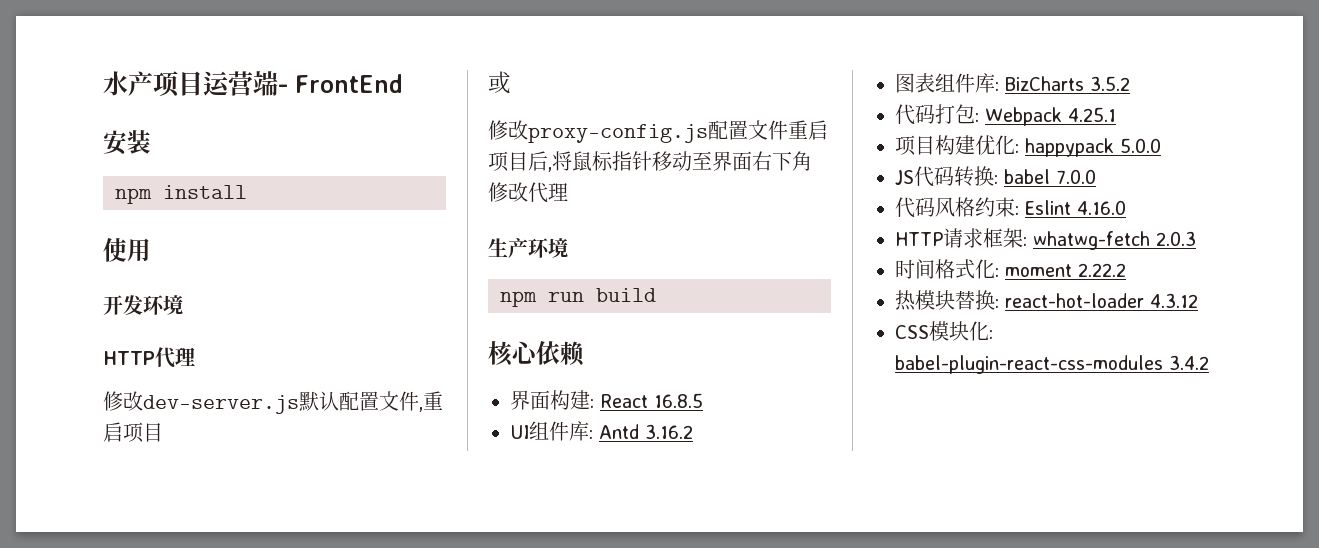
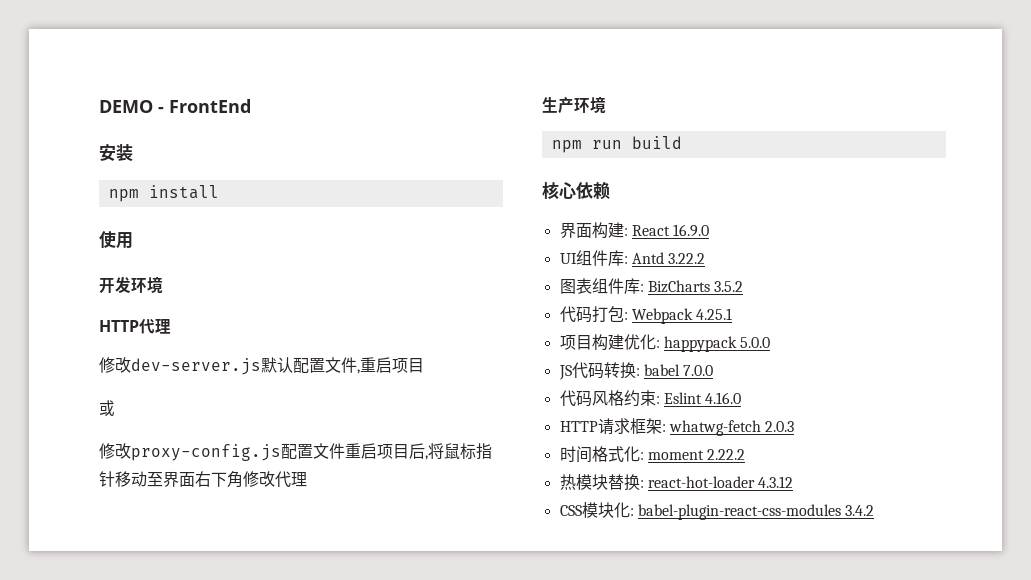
[103,71,278,97] 水产项目运营端 -> [99,100,153,113] DEMO
[654,393,703,408] 16.8.5 -> [673,224,710,237] 16.9.0
[645,424,693,439] 3.16.2 -> [668,253,706,264] 3.22.2

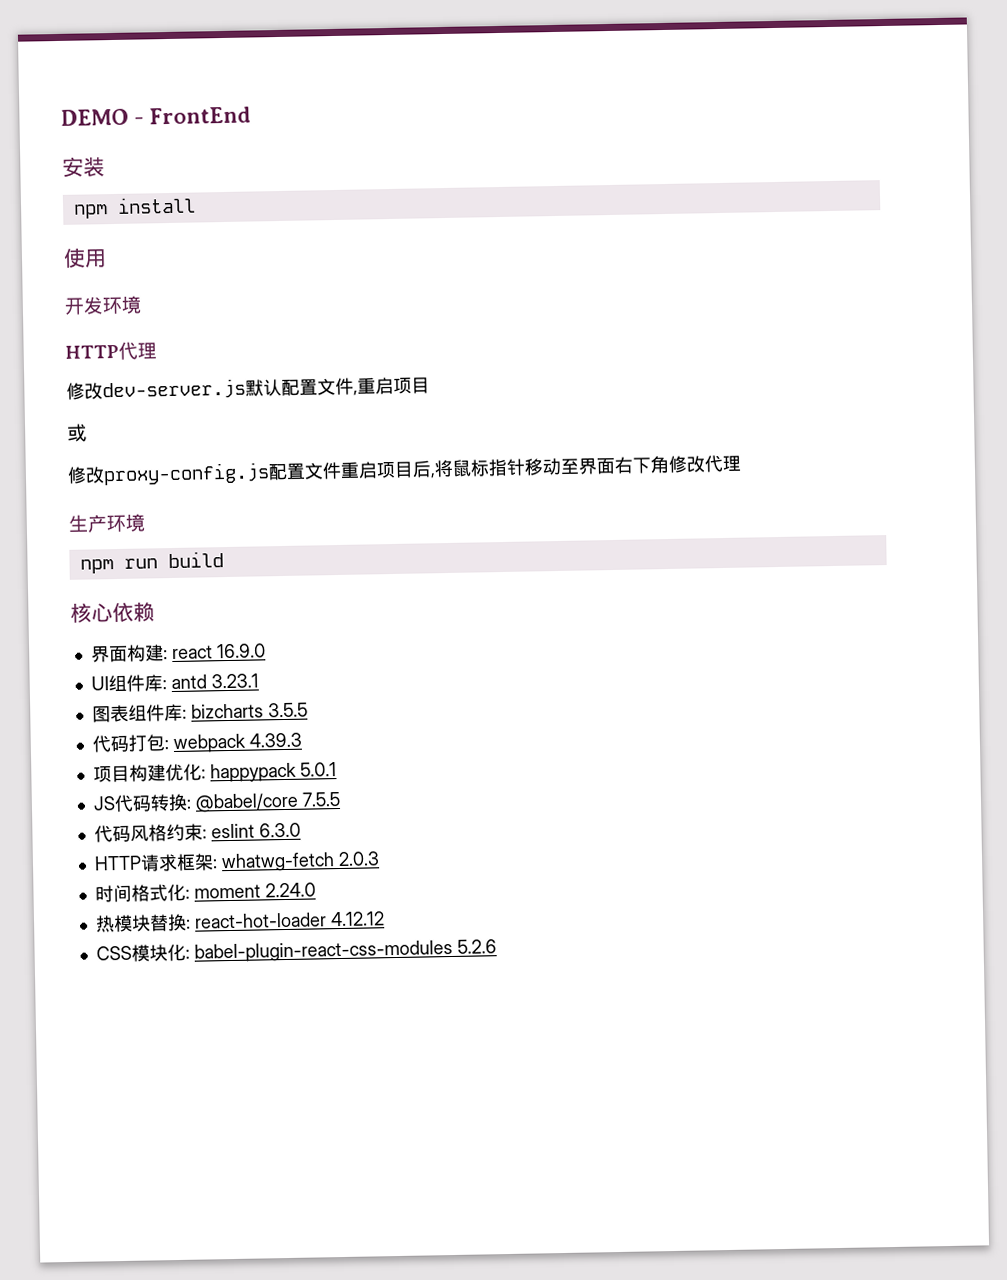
[631,225,670,236] React -> [171,645,213,660] react
[631,252,706,264] Antd 3.22.2 -> [170,673,259,690] antd 3.23.1
[647,280,744,293] BizCharts 3.5.2 -> [190,702,308,719] bizcharts 3.5.5
[631,308,733,324] Webpack 4.25.1 -> [172,732,302,754] webpack 4.39.3
[740,337,771,348] 5.0.0 -> [299,762,337,777] 5.0.1
[643,364,714,376] babel 7.0.0 -> [194,791,340,813] @babel/core 7.5.5
[663,392,742,404] Eslint 4.16.0 -> [210,822,301,839] eslint 6.3.0
[707,449,746,460] 2.22.2 -> [264,882,316,898] 2.24.0
[758,476,794,488] 4.3.12 -> [329,911,385,927] 4.12.12
[845,505,875,516] 3.4.2 -> [456,939,497,954] 5.2.6

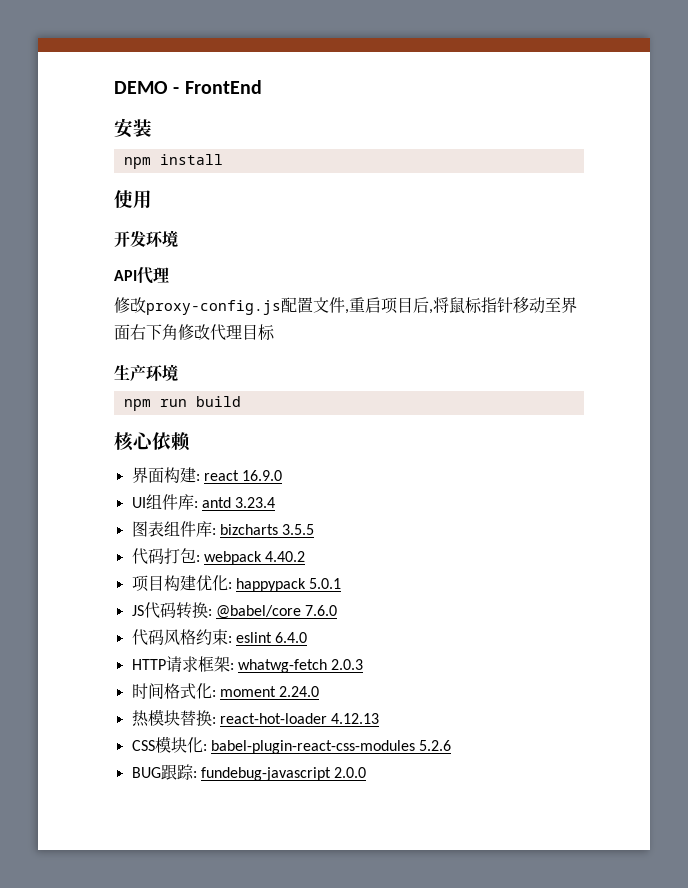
[65,341,157,360] [66,376,430,401] [67,423,87,442] HTTP代理 // 修改dev-server.js默认配置文件,重启项目 // 或 -> [114,266,169,284] API代理
(342, 470) none -> [345,309,349,314] ,
(741, 463) none -> [242,324,275,341] 目标
[210,673,259,689] 3.23.1 -> [235,497,276,508] 3.23.4
[248,732,302,748] 4.39.3 -> [265,551,306,562] 4.40.2
[301,791,340,807] 7.5.5 -> [305,605,338,616] 7.6.0
[258,822,301,838] 6.3.0 -> [275,632,308,643] 6.4.0
[329,911,385,927] 4.12.12 -> [331,713,380,724] 4.12.13
(497, 946) none -> [131,764,367,781] // BUG跟踪: fundebug-javascript 2.0.0

